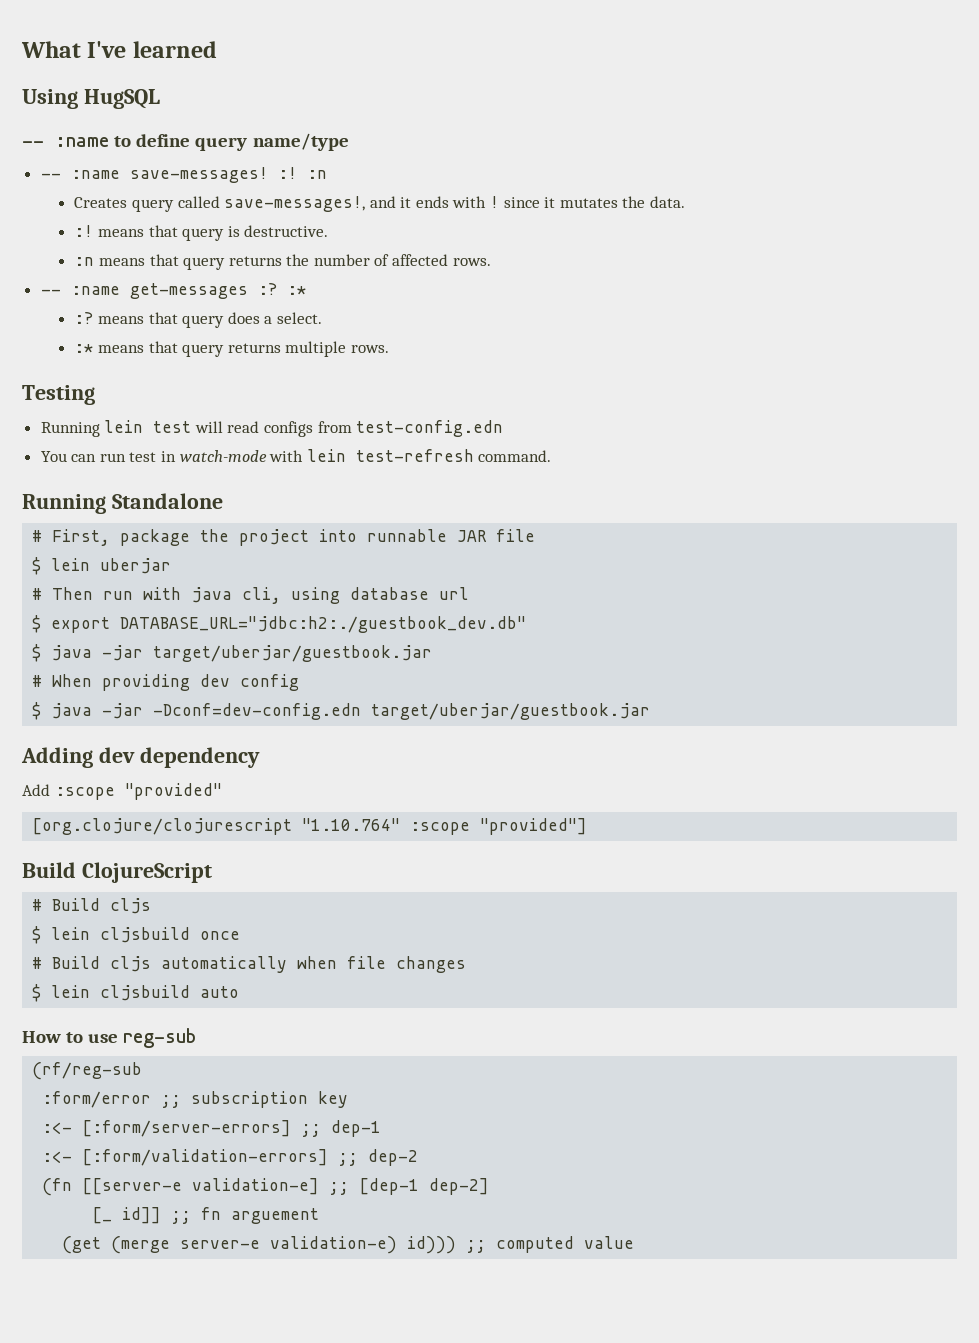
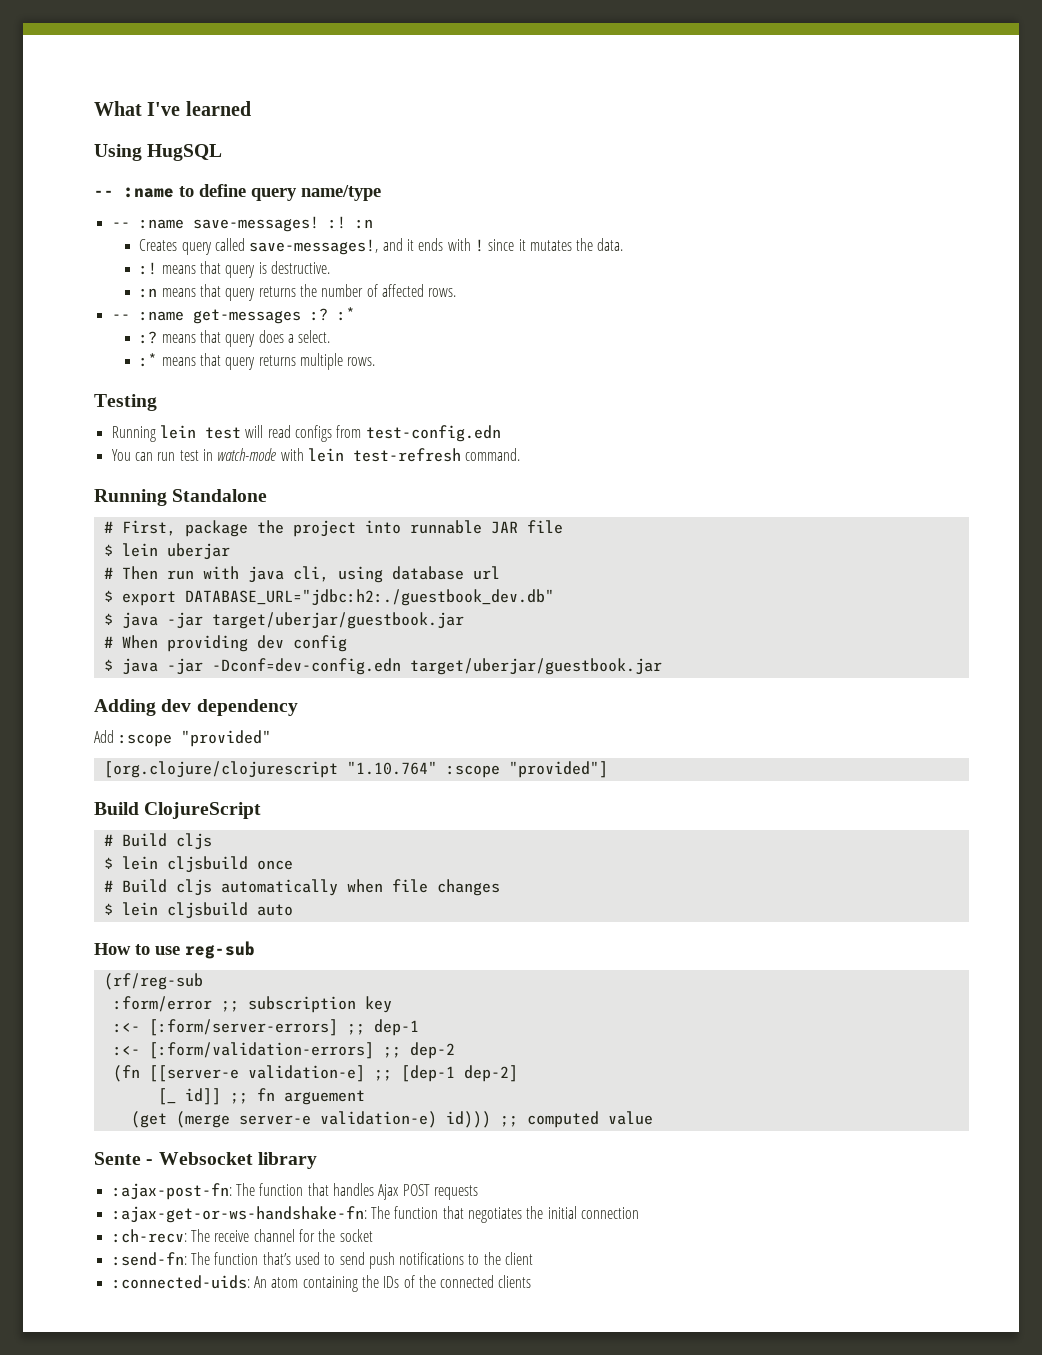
(635, 1242) none -> [94,1152,317,1169] [111,1183,478,1200] [111,1206,639,1223] [111,1229,373,1243] [111,1252,534,1269] [111,1275,532,1292] // Sente - Websocket library // :ajax-post-fn: The function that handles Ajax POST requests // :ajax-get-or-ws-handshake-fn: The function that negotiates the initial connection // :ch-recv: The receive channel for the socket // :send-fn: The function that’s used to send push notifications to the client // :connected-uids: An atom containing the IDs of the connected clients

